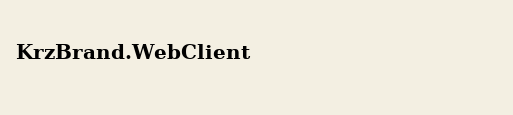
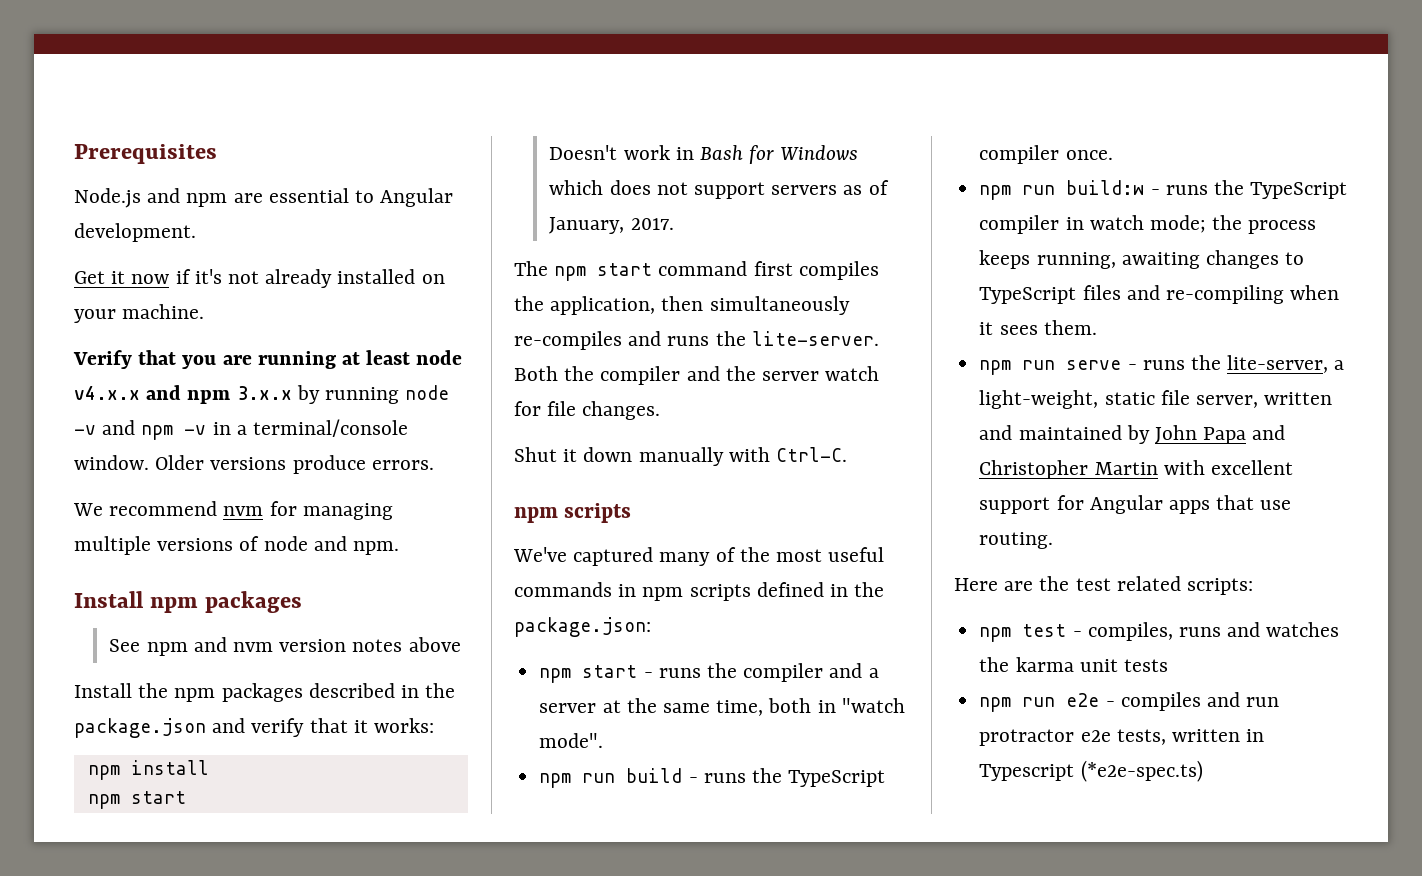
[16,44,251,59] KrzBrand.WebClient -> [74,144,217,164] [74,188,454,208] [74,223,196,242] [74,269,445,288] [74,304,205,323] [73,350,463,369] [74,385,450,404] [74,419,409,440] [74,455,434,474] [73,501,393,520] [74,536,400,555] [74,591,302,613] [109,637,461,656] [74,683,456,702] [74,718,435,738] [87,760,209,780] [87,791,186,809] [549,145,859,164] [549,180,889,199] [549,217,674,234] [514,261,879,281] [514,296,850,315] [514,331,879,350] [514,366,880,385] [514,401,661,420] [514,447,848,466] [514,503,632,523] [513,547,885,566] [514,582,885,601] [514,617,651,637] [539,663,879,683] [539,698,905,716] [539,733,604,748] [539,768,886,788] [979,145,1113,164] [979,180,1348,200] [979,215,1317,234] [979,250,1305,269] [979,285,1340,304] [979,320,1097,335] [979,355,1345,375] [979,390,1333,409] [979,425,1286,444] [979,460,1293,479] [979,495,1292,514] [979,532,1054,549] [954,576,1254,595] [979,622,1340,642] [979,657,1168,672] [979,692,1280,712] [979,729,1265,746] [979,760,1203,782] Prerequisites // Node.js and npm are essential to Angular development. // Get it now if it's not already installed on your machine. // Verify that you are running at least node v4.x.x and npm 3.x.x by running node -v and npm -v in a terminal/console window. Older versions produce errors. // We recommend nvm for managing multiple versions of node and npm. // Install npm packages // See npm and nvm version notes above // Install the npm packages described in the package.json and verify that it works: // npm install // npm start // Doesn't work in Bash for Windows which does not support servers as of January, 2017. // The npm start command first compiles the application, then simultaneously re-compiles and runs the lite-server. Both the compiler and the server watch for file changes. // Shut it down manually with Ctrl-C. // npm scripts // We've captured many of the most useful commands in npm scripts defined in the package.json: // npm start - runs the compiler and a server at the same time, both in "watch mode". // npm run build - runs the TypeScript compiler once. // npm run build:w - runs the TypeScript compiler in watch mode; the process keeps running, awaiting changes to TypeScript files and re-compiling when it sees them. // npm run serve - runs the lite-server, a light-weight, static file server, written and maintained by John Papa and Christopher Martin with excellent support for Angular apps that use routing. // Here are the test related scripts: // npm test - compiles, runs and watches the karma unit tests // npm run e2e - compiles and run protractor e2e tests, written in Typescript (*e2e-spec.ts)

